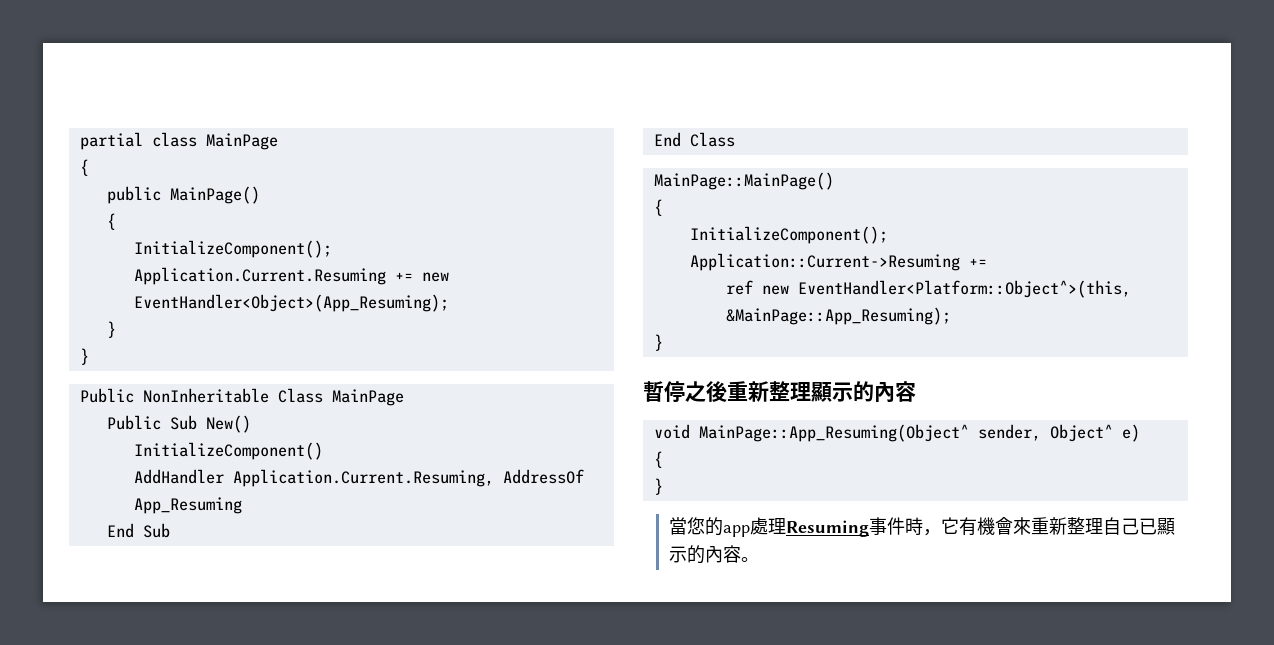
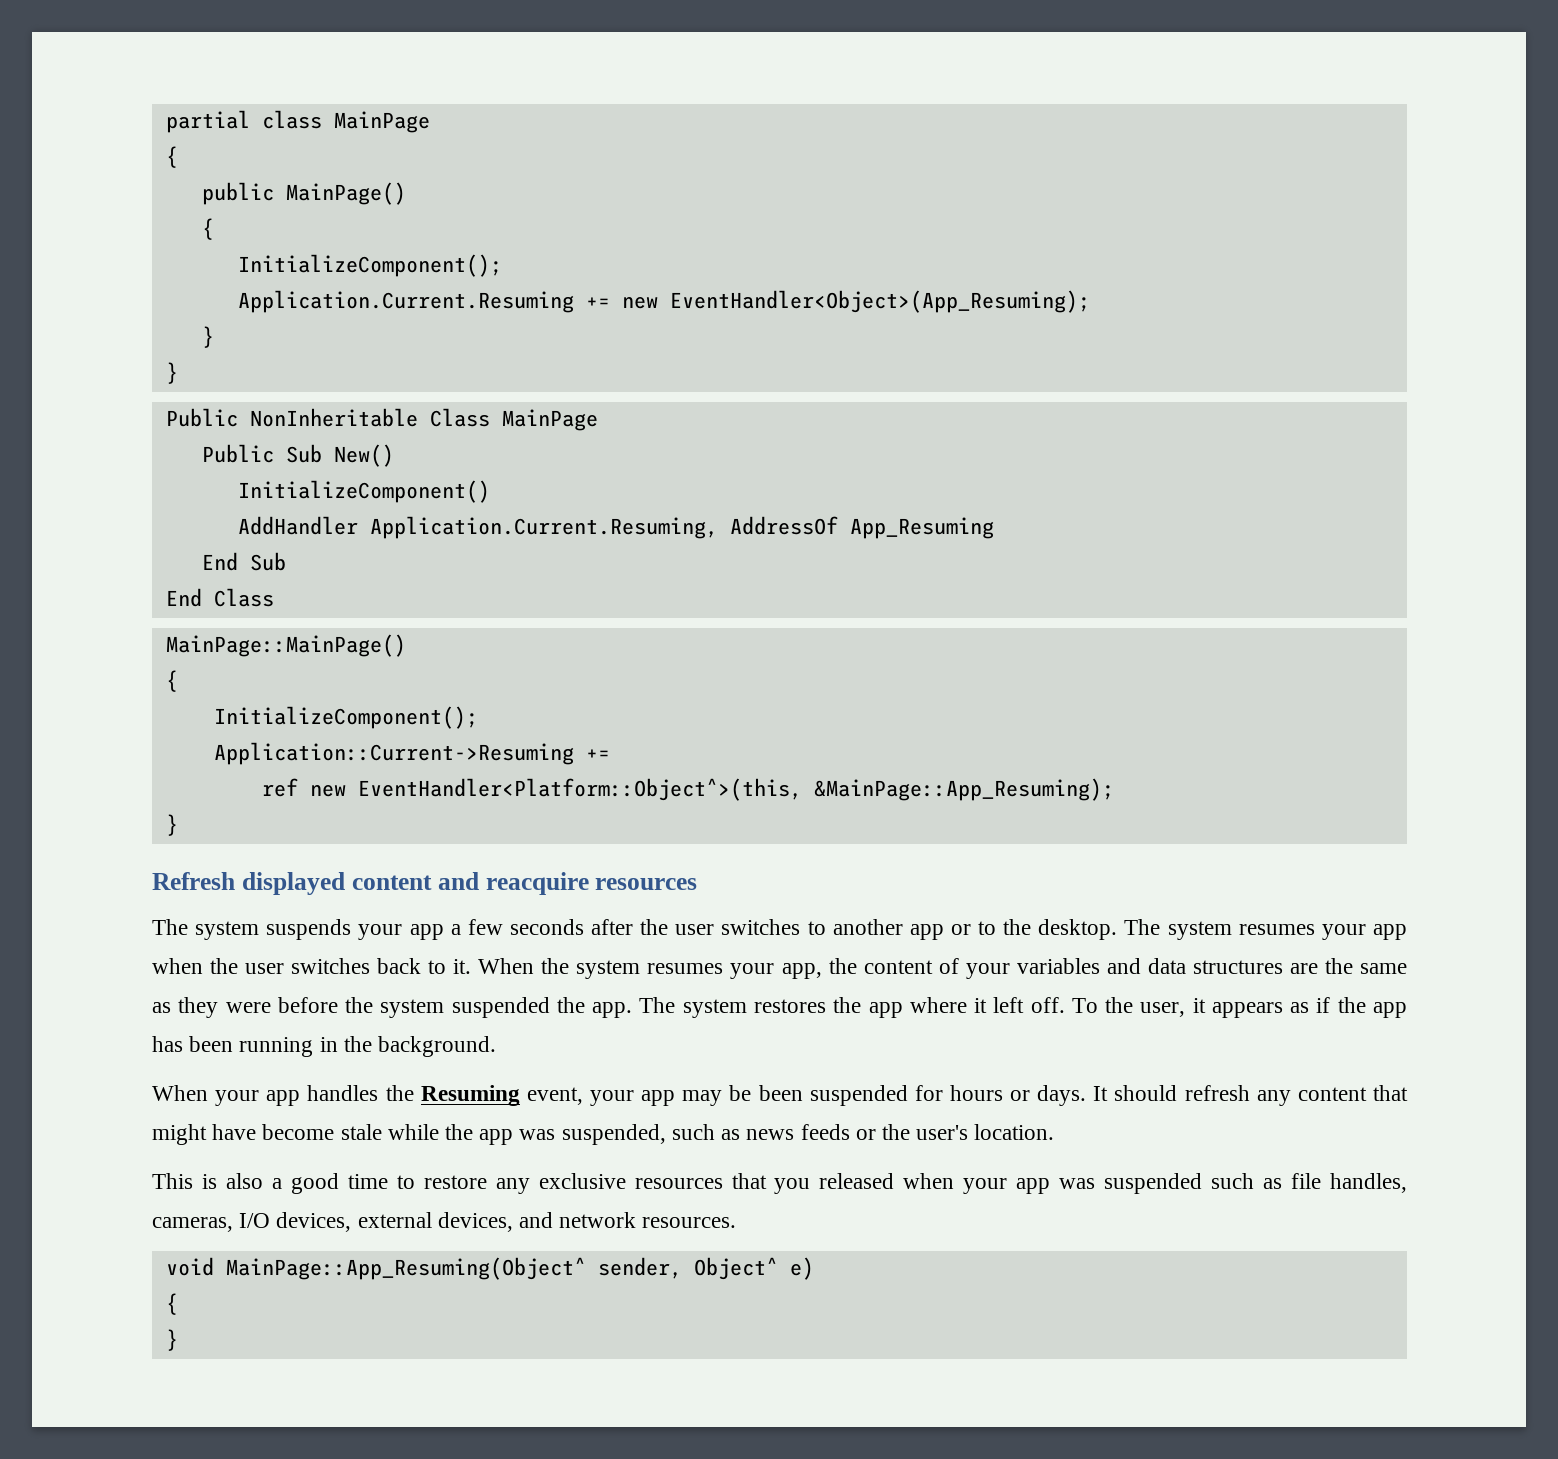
[643,381,916,403] 暫停之後重新整理顯示的內容 -> [152,872,698,895] [152,919,1408,940] [152,958,1407,979] [152,997,1407,1018] [152,1036,497,1057] [152,1085,1409,1106] [152,1124,1055,1145] [152,1173,1408,1194] [152,1212,737,1232] Refresh displayed content and reacquire resources // The system suspends your app a few seconds after the user switches to another app or to the desktop. The system resumes your app when the user switches back to it. When the system resumes your app, the content of your variables and data structures are the same as they were before the system suspended the app. The system restores the app where it left off. To the user, it appears as if the app has been running in the background. // When your app handles the Resuming event, your app may be been suspended for hours or days. It should refresh any content that might have become stale while the app was suspended, such as news feeds or the user's location. // This is also a good time to restore any exclusive resources that you released when your app was suspended such as file handles, cameras, I/O devices, external devices, and network resources.
[668,517,1175,537] [668,545,759,564] // 當您的app處理Resuming事件時，它有機會來重新整理自己已顯示的內容。 -> (178, 1340) none

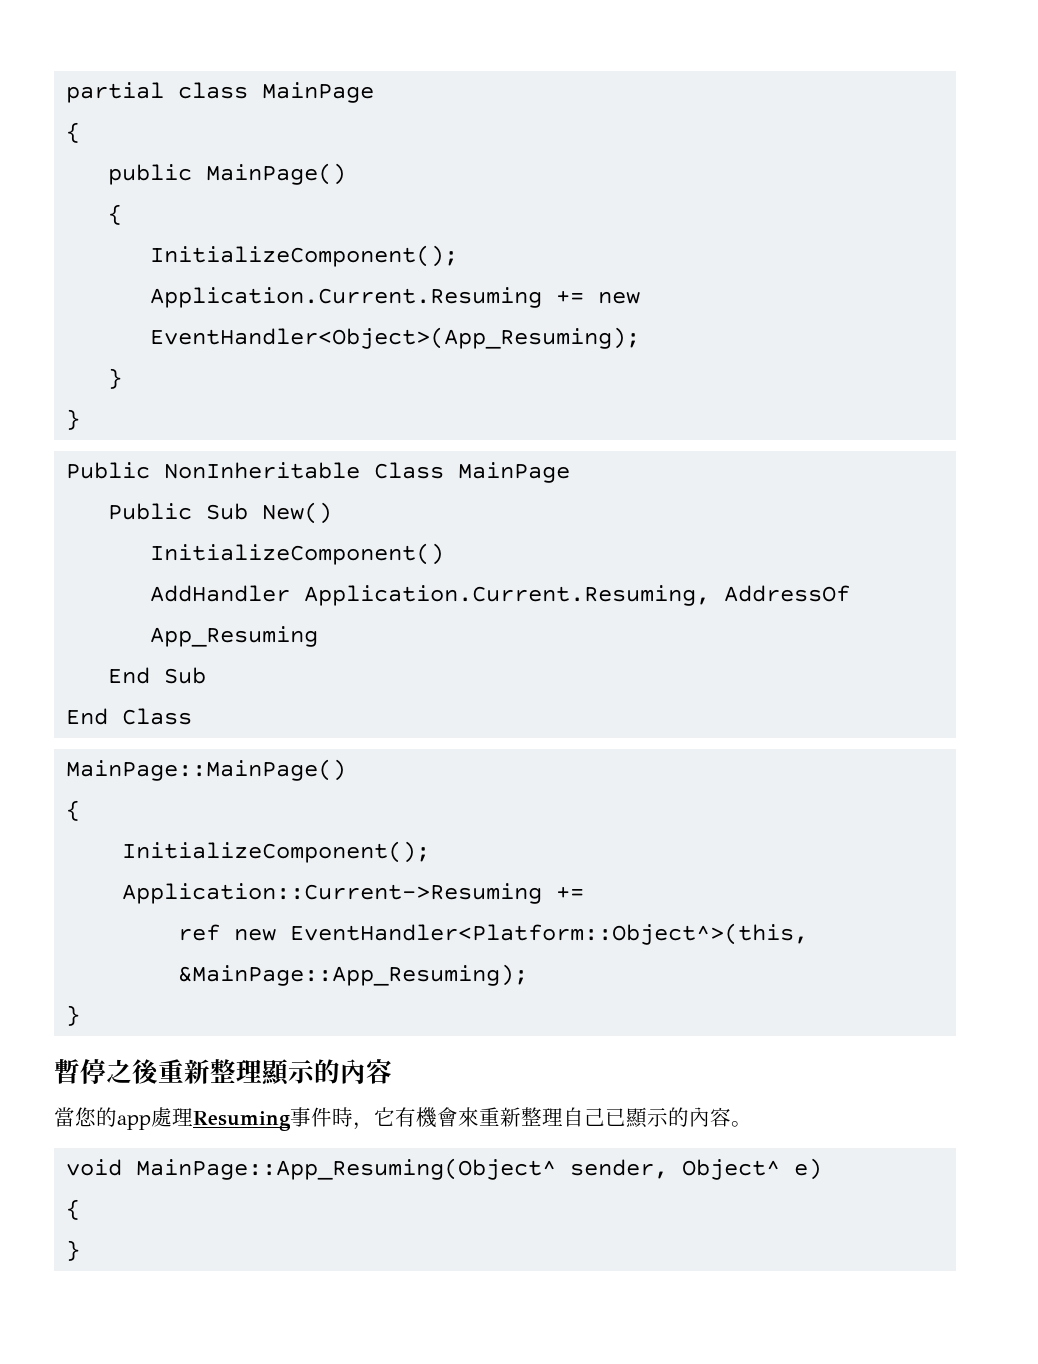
[152,872,698,895] [152,919,1408,940] [152,958,1407,979] [152,997,1407,1018] [152,1036,497,1057] [152,1085,1409,1106] [152,1124,1055,1145] [152,1173,1408,1194] [152,1212,737,1232] Refresh displayed content and reacquire resources // The system suspends your app a few seconds after the user switches to another app or to the desktop. The system resumes your app when the user switches back to it. When the system resumes your app, the content of your variables and data structures are the same as they were before the system suspended the app. The system restores the app where it left off. To the user, it appears as if the app has been running in the background. // When your app handles the Resuming event, your app may be been suspended for hours or days. It should refresh any content that might have become stale while the app was suspended, such as news feeds or the user's location. // This is also a good time to restore any exclusive resources that you released when your app was suspended such as file handles, cameras, I/O devices, external devices, and network resources. -> [54,1059,392,1086] [54,1107,752,1131] 暫停之後重新整理顯示的內容 // 當您的app處理Resuming事件時，它有機會來重新整理自己已顯示的內容。

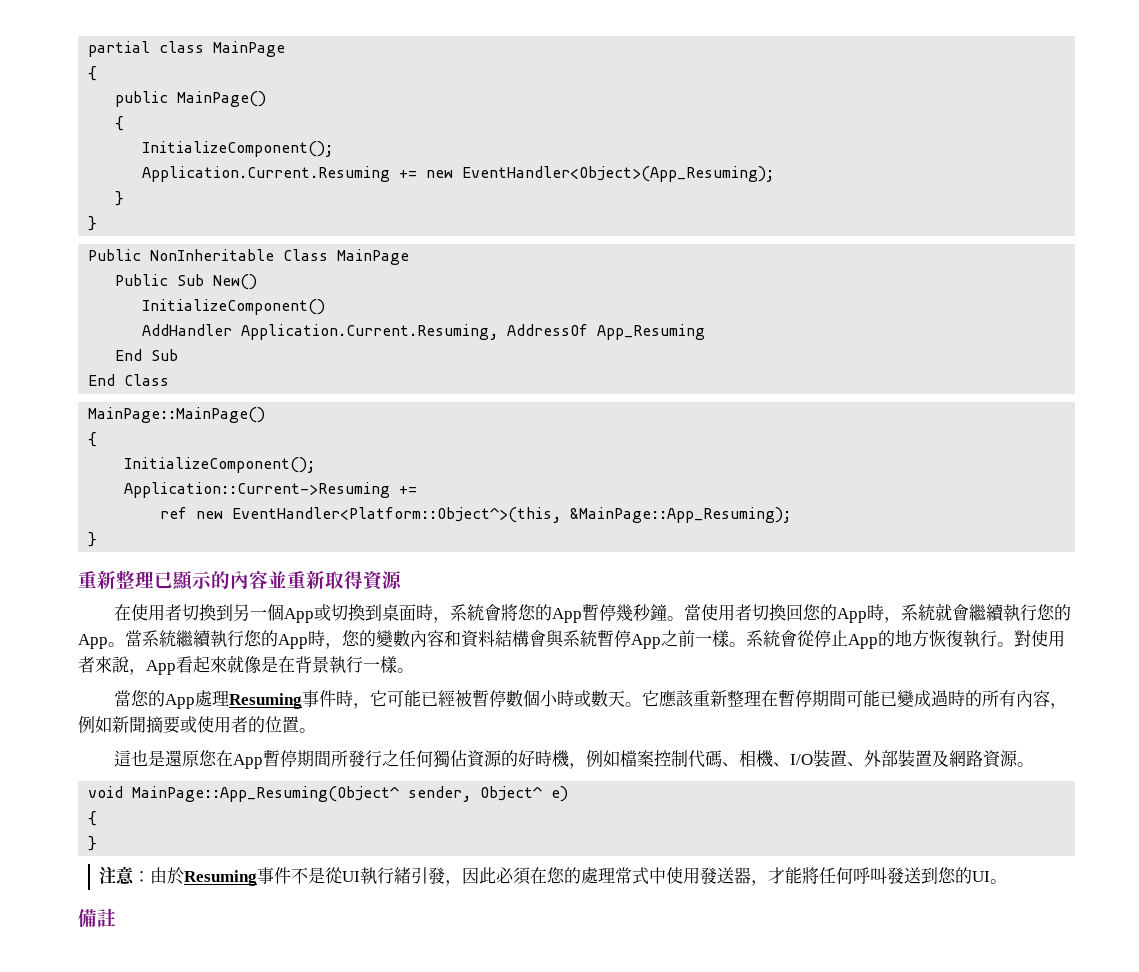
[54,1059,392,1086] 暫停之後重新整理顯示的內容 -> [78,570,402,591] [114,603,1072,623] [78,629,1065,649] [78,655,414,675] 重新整理已顯示的內容並重新取得資源 // 在使用者切換到另一個App或切換到桌面時，系統會將您的App暫停幾秒鐘。當使用者切換回您的App時，系統就會繼續執行您的App。當系統繼續執行您的App時，您的變數內容和資料結構會與系統暫停App之前一樣。系統會從停止App的地方恢復執行。對使用者來說，App看起來就像是在背景執行一樣。
[117,1115,151,1130] app -> [165,694,196,709] App
[395,1107,731,1128] 有機會來重新整理自己已顯示的內容 -> [387,689,1068,709] [78,716,316,734] [114,749,1019,769] 可能已經被暫停數個小時或數天。它應該重新整理在暫停期間可能已變成過時的所有內容，例如新聞摘要或使用者的位置。 // 這也是還原您在App暫停期間所發行之任何獨佔資源的好時機，例如檔案控制代碼、相機、I/O裝置、外部裝置及網路資源
(81, 1250) none -> [99,866,1008,886] [78,908,116,927] // 注意：由於Resuming事件不是從UI執行緒引發，因此必須在您的處理常式中使用發送器，才能將任何呼叫發送到您的UI。 // 備註

